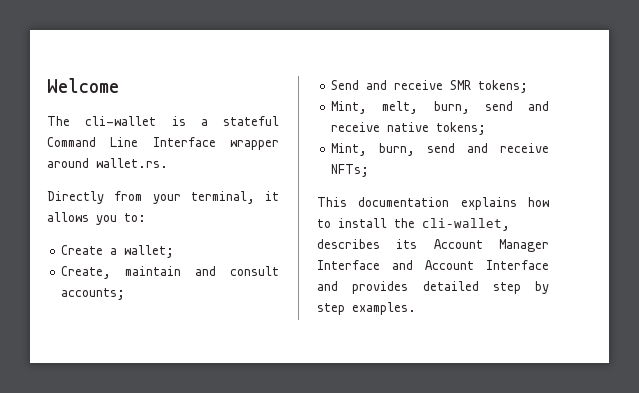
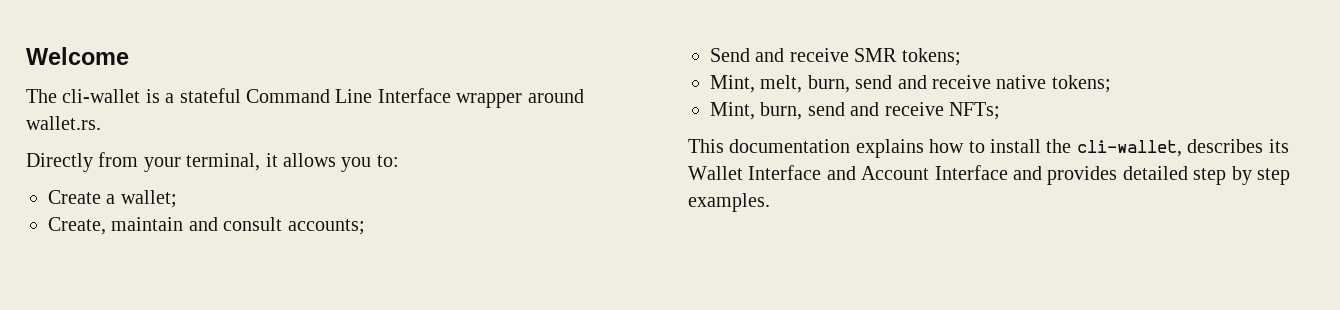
[433,239,549,252] Account Manager -> [688,166,743,180] Wallet

